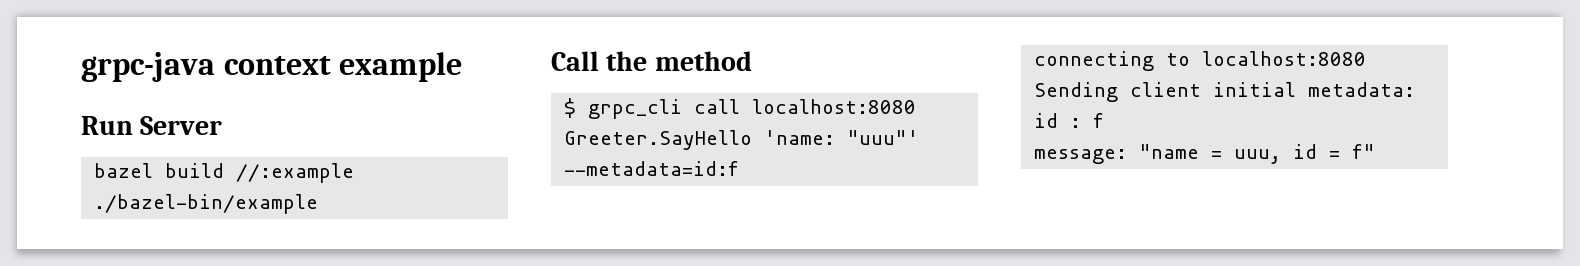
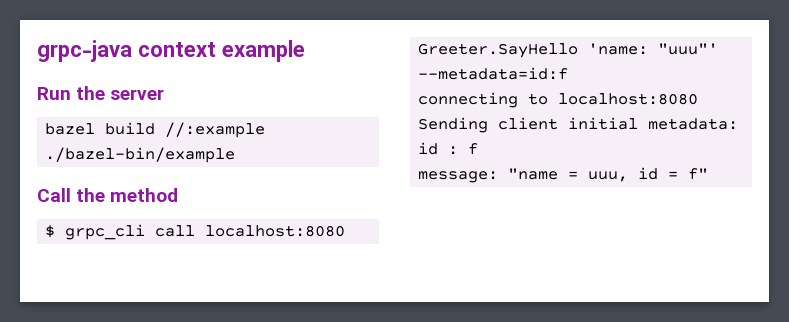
[140,116,223,135] Server -> [76,86,165,100] the server

